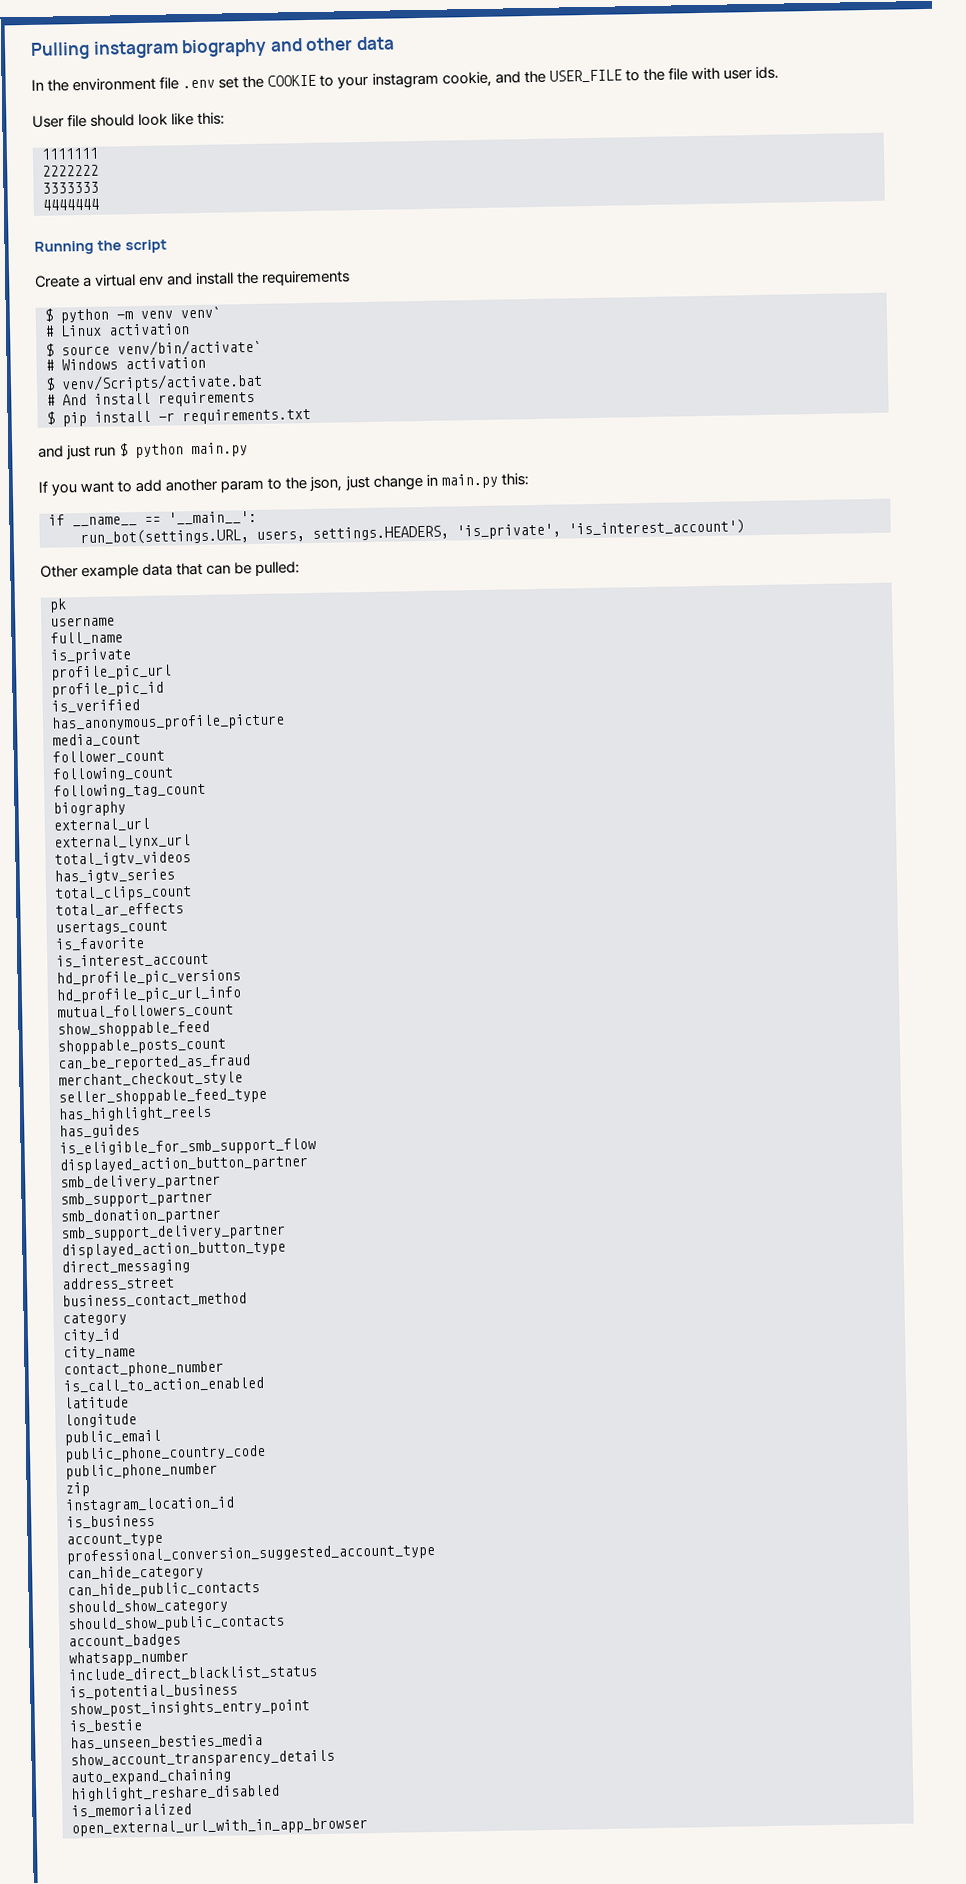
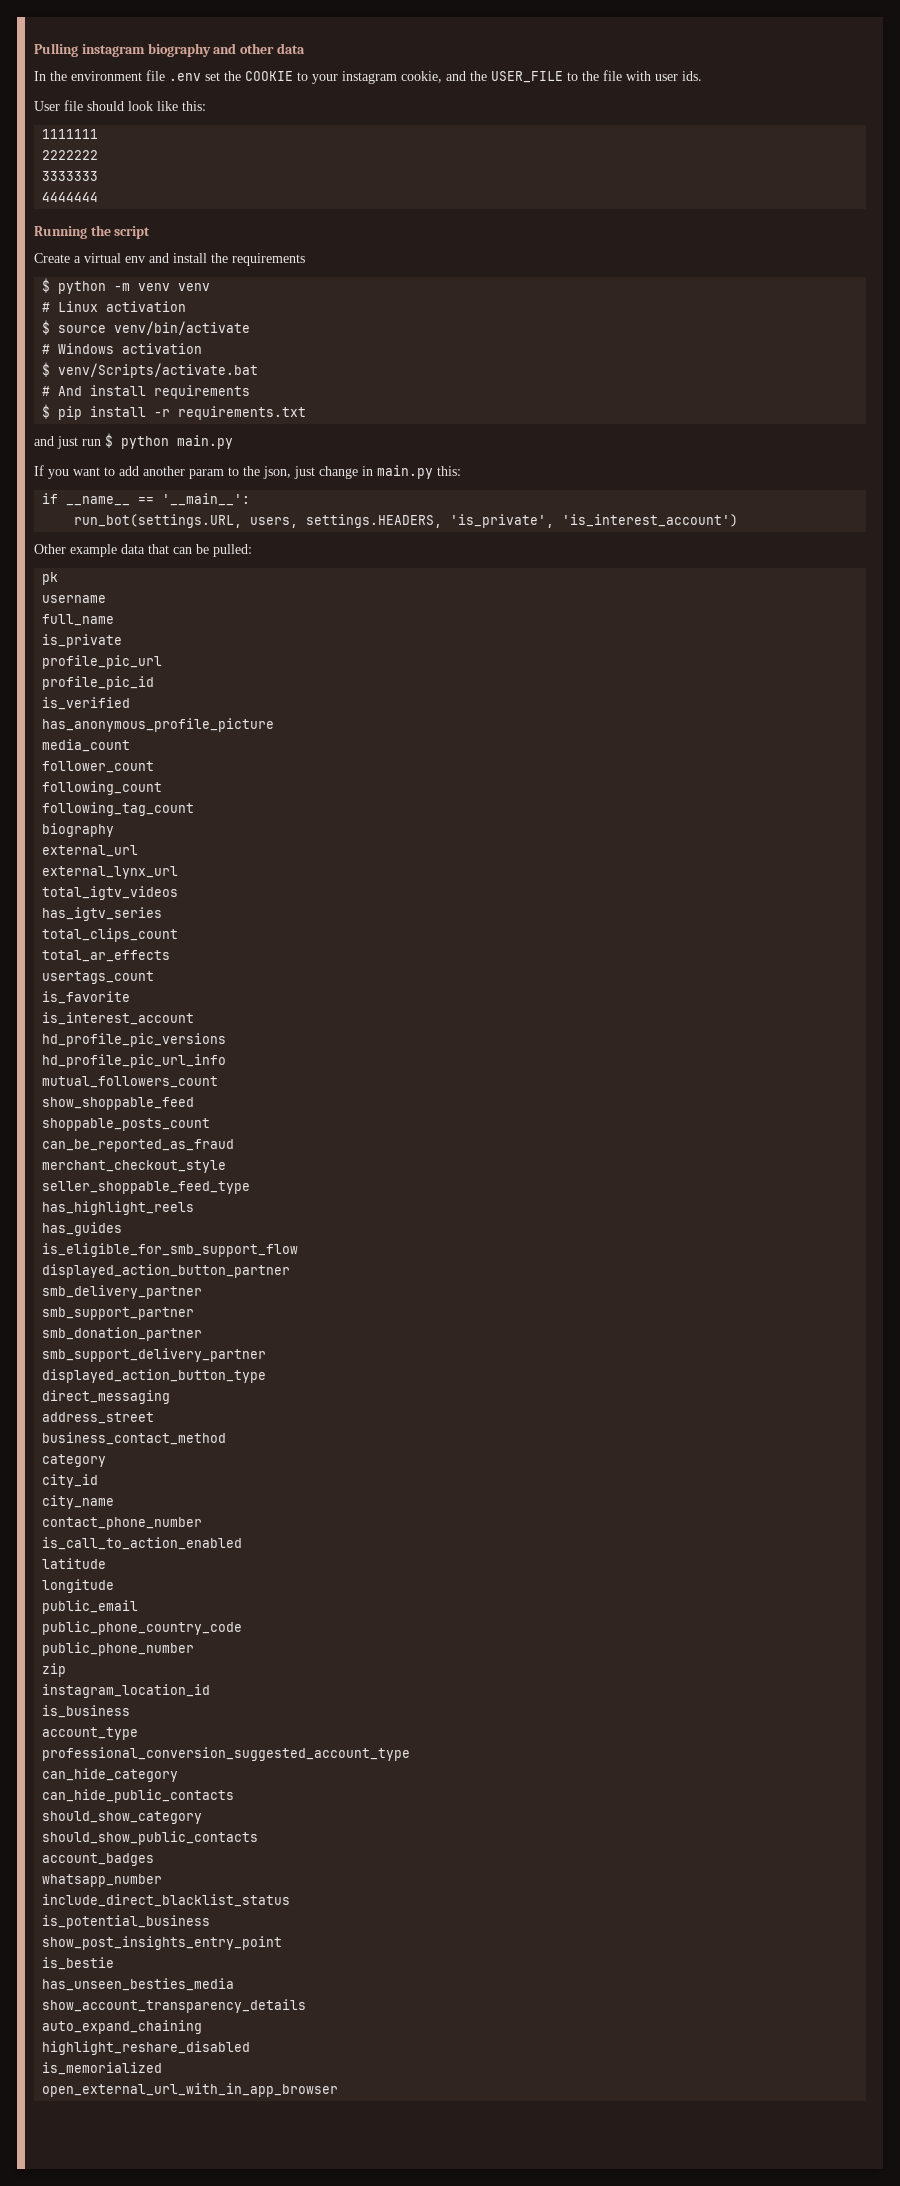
[180,306,221,319] venv` -> [178,283,211,291] venv
[117,338,262,357] venv/bin/activate` -> [114,321,251,335] venv/bin/activate

